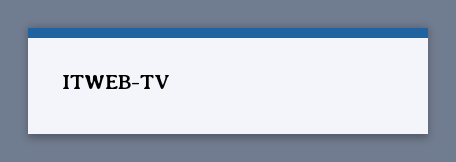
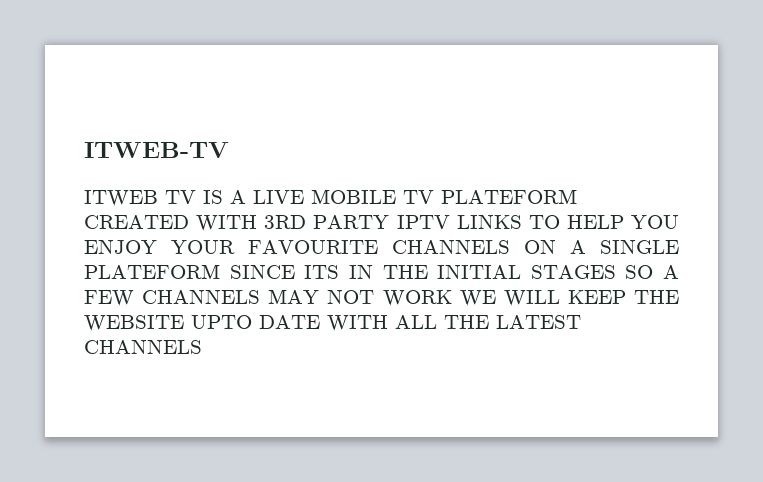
(170, 82) none -> [84,189,577,206] [84,214,679,231] [84,239,679,254] [84,264,679,279] [84,289,679,306] [84,315,581,331] [84,339,202,354] // ITWEB TV IS A LIVE MOBILE TV PLATEFORM CREATED WITH 3RD PARTY IPTV LINKS TO HELP YOU ENJOY YOUR FAVOURITE CHANNELS ON A SINGLE PLATEFORM SINCE ITS IN THE INITIAL STAGES SO A FEW CHANNELS MAY NOT WORK WE WILL KEEP THE WEBSITE UPTO DATE WITH ALL THE LATEST CHANNELS

